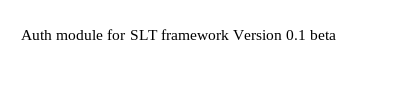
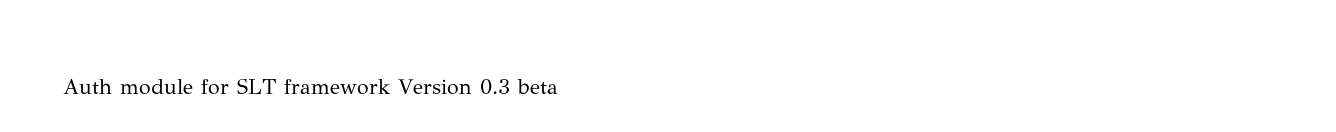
[286,30,307,40] 0.1 -> [479,79,510,95] 0.3

